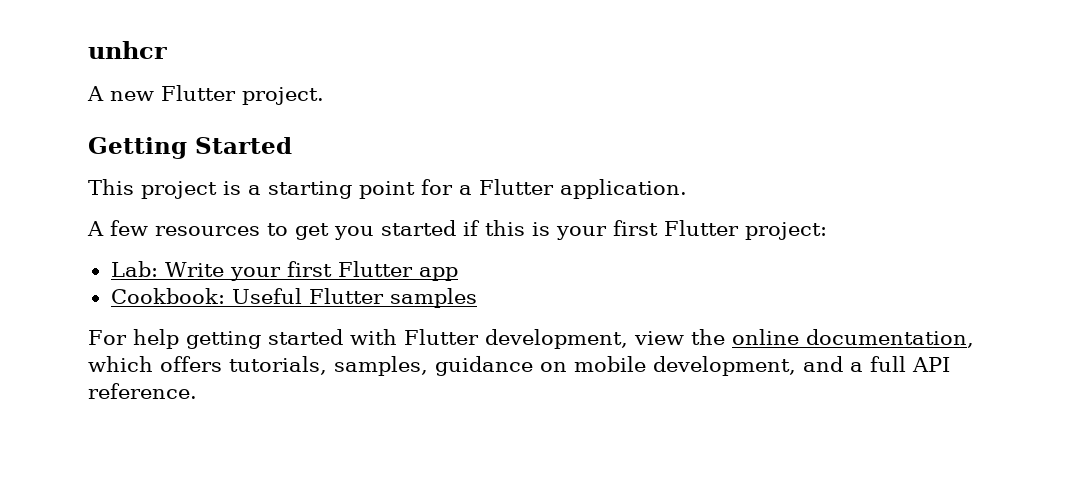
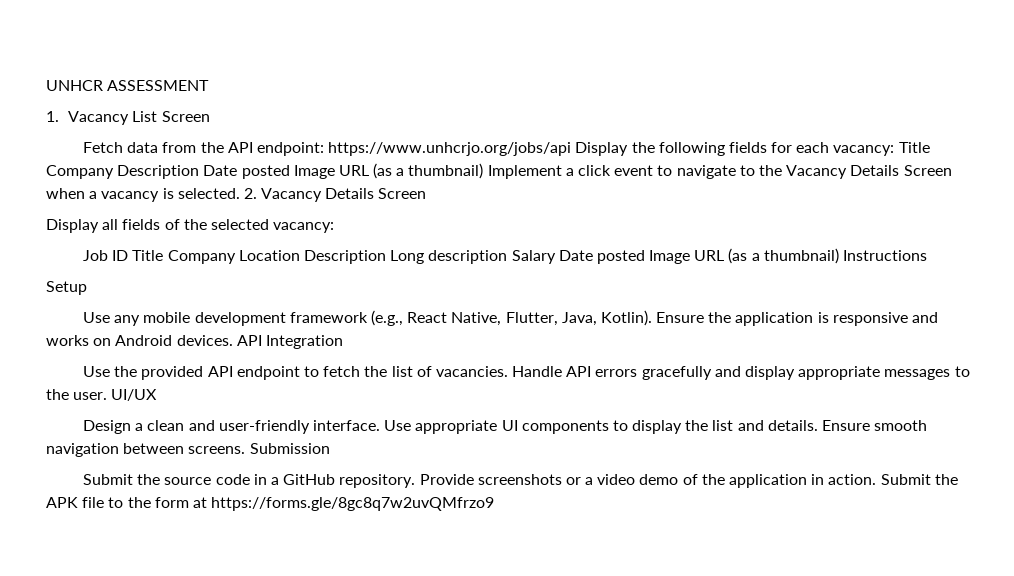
[88,41,167,59] [87,85,324,105] [88,137,292,159] [88,179,687,199] [87,220,827,240] [110,261,458,281] [110,288,477,308] [88,329,974,349] [88,356,950,376] [88,383,197,399] unhcr // A new Flutter project. // Getting Started // This project is a starting point for a Flutter application. // A few resources to get you started if this is your first Flutter project: // Lab: Write your first Flutter app // Cookbook: Useful Flutter samples // For help getting started with Flutter development, view the online documentation, which offers tutorials, samples, guidance on mobile development, and a full API reference. -> [46,80,210,91] [46,111,210,125] [83,142,930,156] [46,163,952,179] [46,188,427,202] [46,219,335,233] [83,248,928,264] [46,281,87,295] [83,310,939,326] [46,335,343,349] [83,366,970,380] [46,389,158,401] [83,420,928,434] [46,443,330,457] [83,474,958,488] [46,497,495,511] UNHCR ASSESSMENT // 1. Vacancy List Screen // Fetch data from the API endpoint: https://www.unhcrjo.org/jobs/api Display the following fields for each vacancy: Title Company Description Date posted Image URL (as a thumbnail) Implement a click event to navigate to the Vacancy Details Screen when a vacancy is selected. 2. Vacancy Details Screen // Display all fields of the selected vacancy: // Job ID Title Company Location Description Long description Salary Date posted Image URL (as a thumbnail) Instructions // Setup // Use any mobile development framework (e.g., React Native, Flutter, Java, Kotlin). Ensure the application is responsive and works on Android devices. API Integration // Use the provided API endpoint to fetch the list of vacancies. Handle API errors gracefully and display appropriate messages to the user. UI/UX // Design a clean and user-friendly interface. Use appropriate UI components to display the list and details. Ensure smooth navigation between screens. Submission // Submit the source code in a GitHub repository. Provide screenshots or a video demo of the application in action. Submit the APK file to the form at https://forms.gle/8gc8q7w2uvQMfrzo9

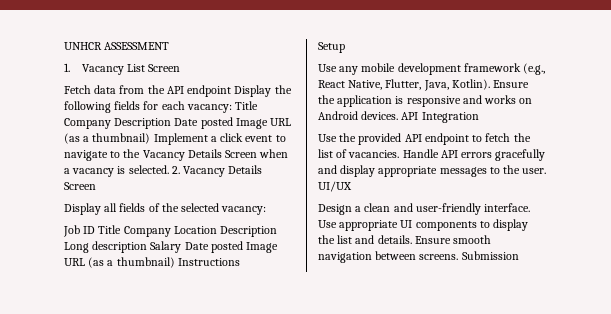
[257,142,572,156] endpoint: https://www.unhcrjo.org/jobs/api -> [187,85,232,97] endpoint
[83,474,958,488] [46,497,495,511] // Submit the source code in a GitHub repository. Provide screenshots or a video demo of the application in action. Submit the APK file to the form at https://forms.gle/8gc8q7w2uvQMfrzo9 -> (519, 255) none

